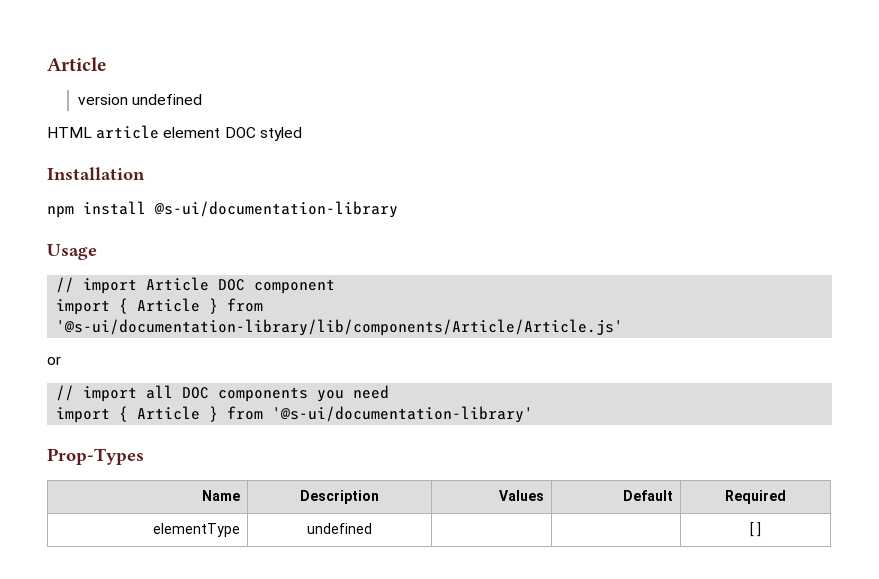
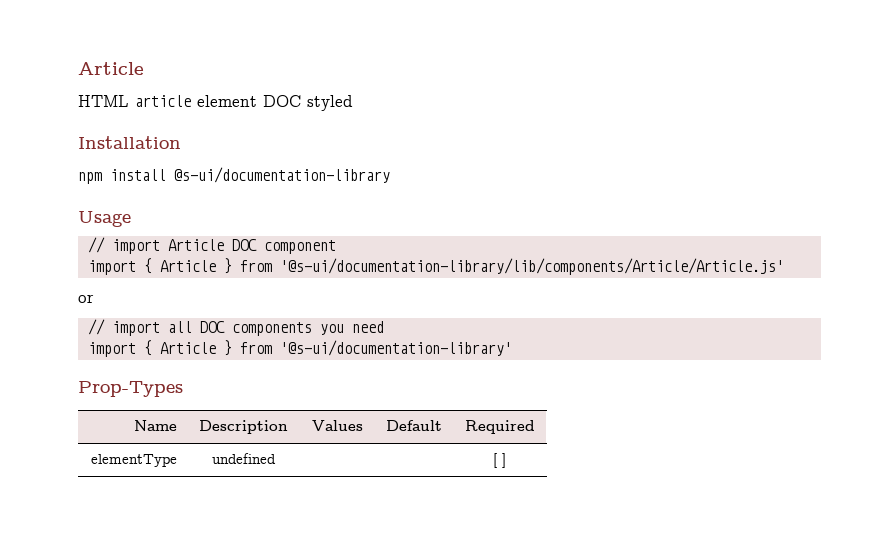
[47,57,107,71] [77,94,203,105] Article // version undefined -> [78,62,144,75] Article

